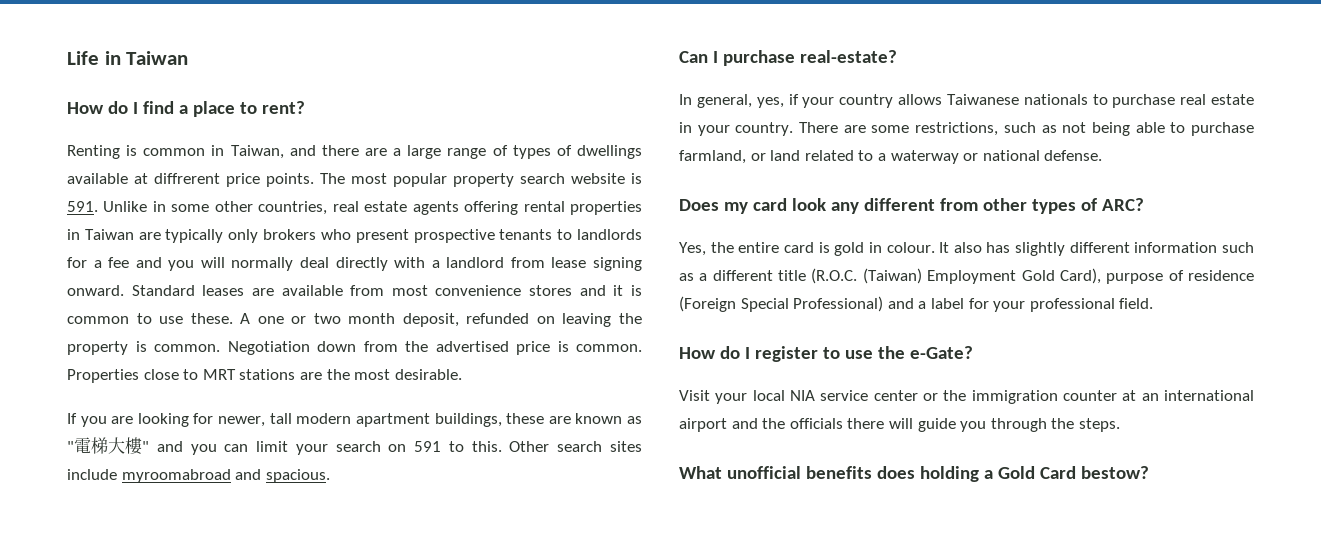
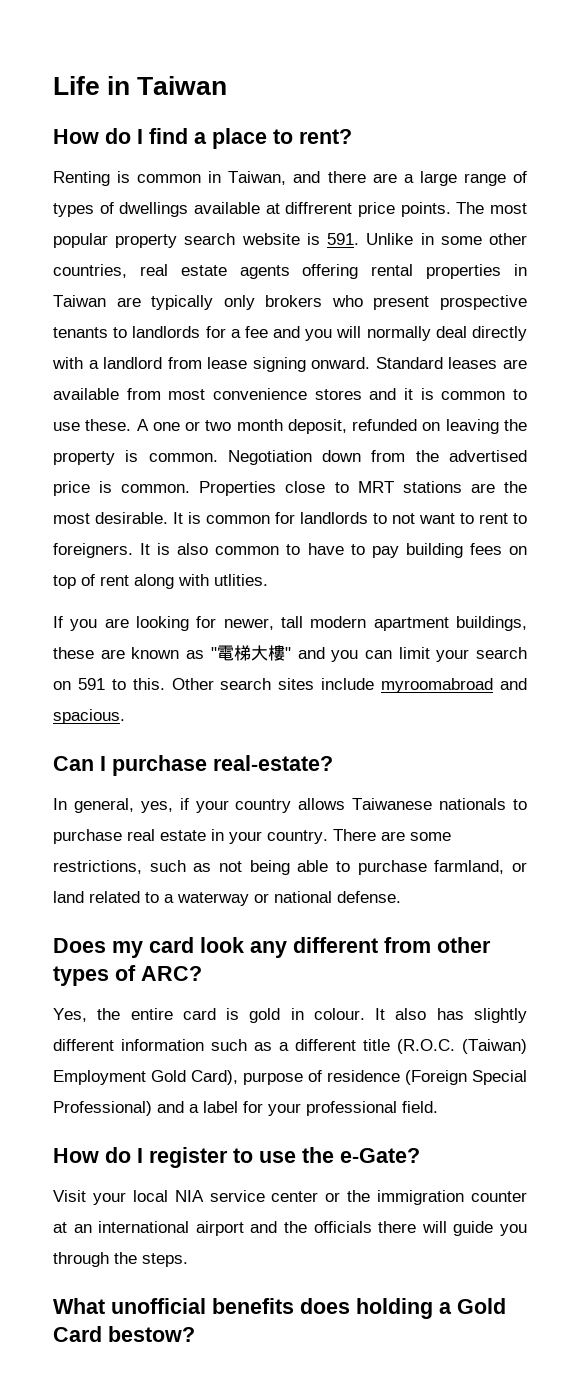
(462, 374) none -> [173,512,527,524] [53,543,527,558] [53,574,268,589] It is common for landlords to not want to rent to foreigners. It is also common to have to pay building fees on top of rent along with utlities.

